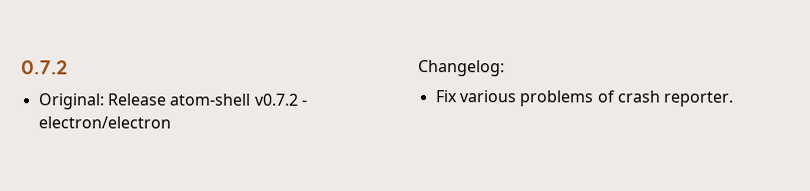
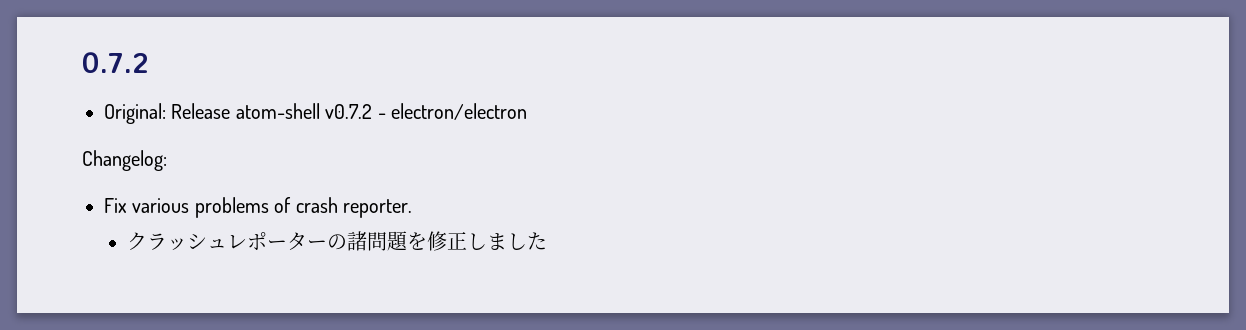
(735, 99) none -> [126,231,547,251] // クラッシュレポーターの諸問題を修正しました

